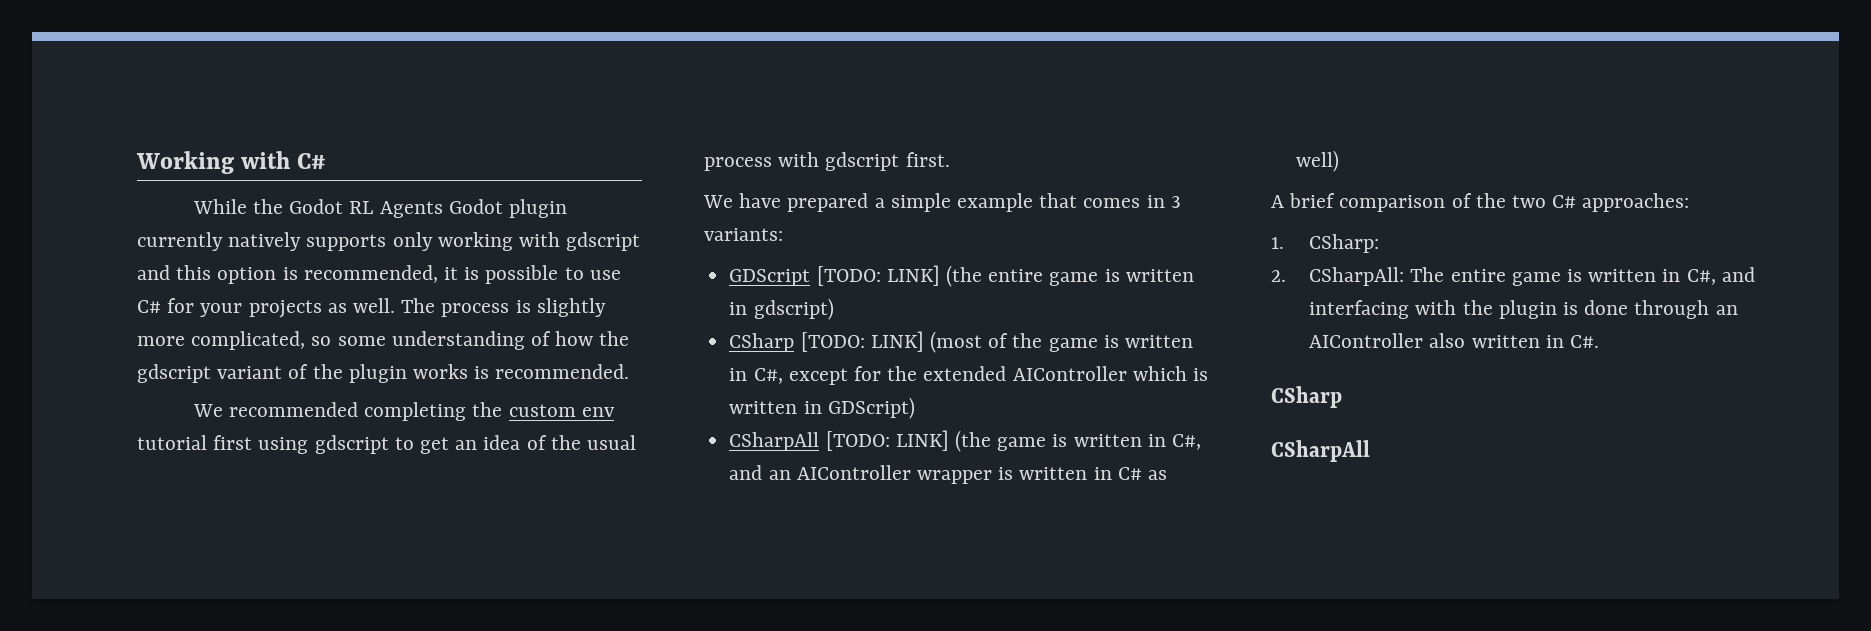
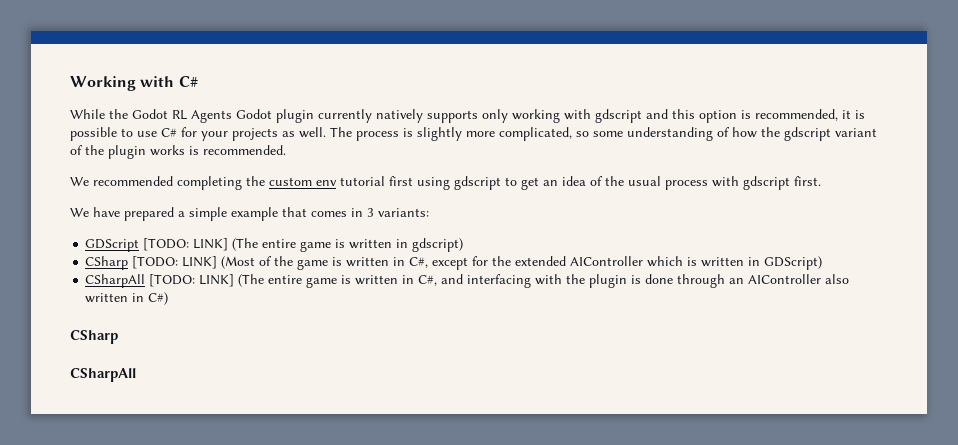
[945,265,982,287] (the -> [232,238,259,251] (The
[929,331,982,353] (most -> [221,256,256,269] (Most
[954,430,1201,452] [729,465,1167,484] [1296,150,1340,172] [1271,193,1690,212] [1271,234,1380,253] [1271,267,1445,286] (the game is written in C#, and an AIController wrapper is written in C# as well) // A brief comparison of the two C# approaches: // 1. CSharp: // 2. CSharpAll: The -> [238,274,265,287] (The
[1569,335,1599,348] C#. -> [148,292,169,305] C#)

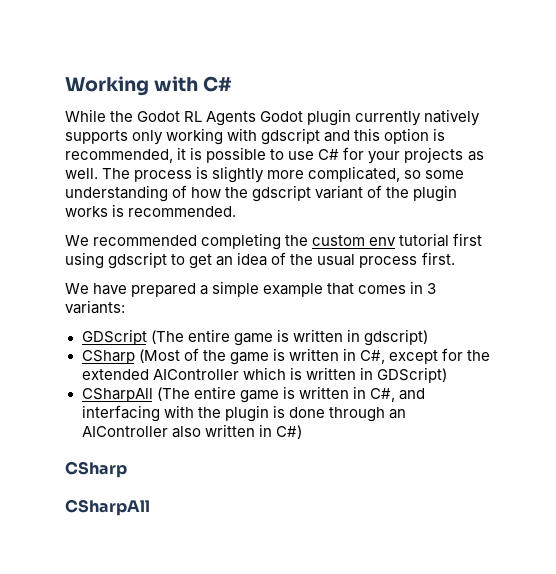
[712,176,790,190] with gdscript -> (418, 262) none
[143,238,229,251] [TODO: LINK] -> (147, 337) none
[132,256,218,269] [TODO: LINK] -> (135, 357) none
[149,274,235,287] [TODO: LINK] -> (153, 395) none

